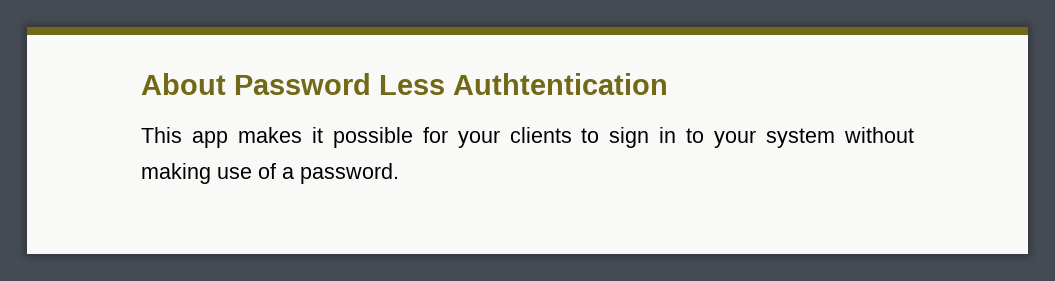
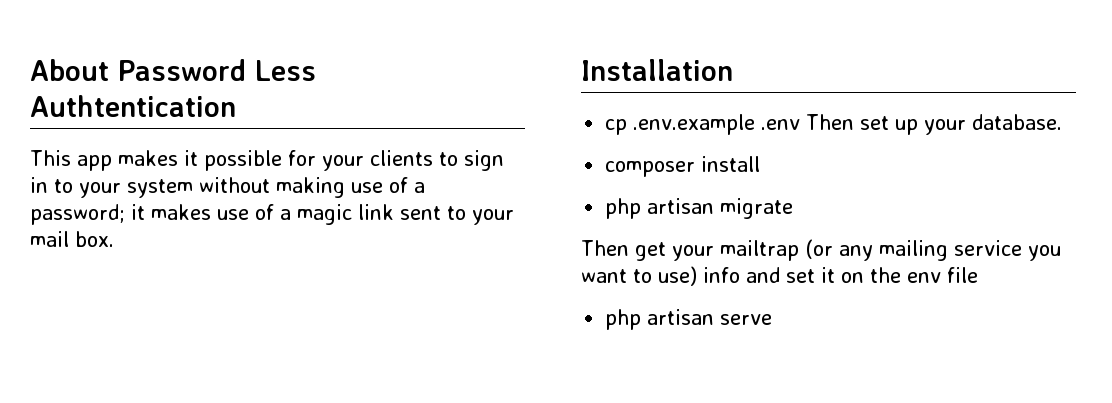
[300,163,399,184] password. -> [30,204,514,225] [30,231,114,247] [581,59,733,81] [605,114,1063,135] [605,156,761,177] [605,198,794,219] [581,239,1061,261] [581,266,978,286] [605,309,773,330] password; it makes use of a magic link sent to your mail box. // Installation // cp .env.example .env Then set up your database. // composer install // php artisan migrate // Then get your mailtrap (or any mailing service you want to use) info and set it on the env file // php artisan serve

